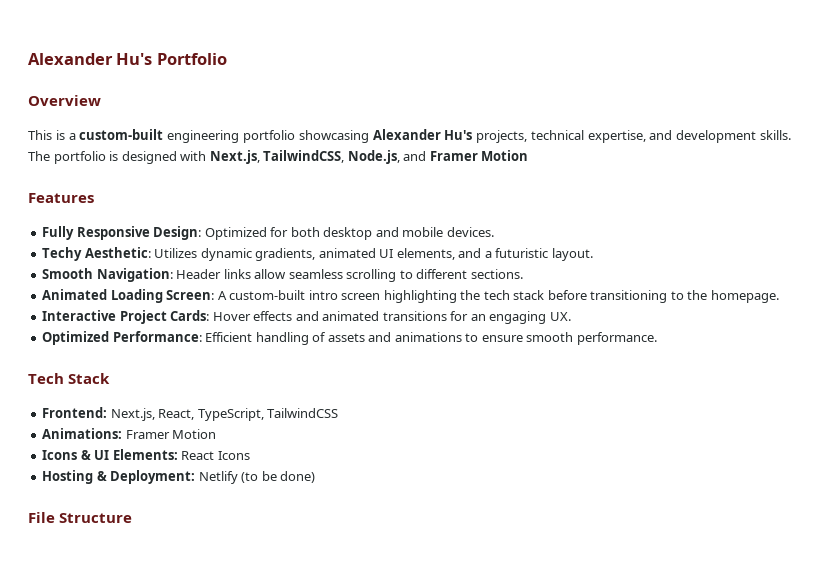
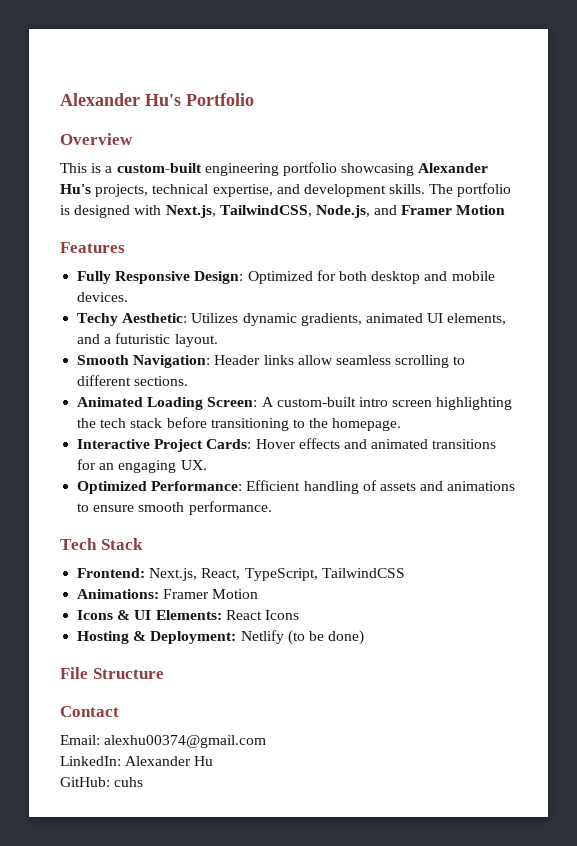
(133, 518) none -> [60,706,119,717] [60,735,267,748] [60,756,214,766] [60,777,144,787] // Contact // Email: alexhu00374@gmail.com // LinkedIn: Alexander Hu // GitHub: cuhs

